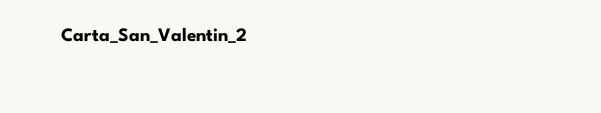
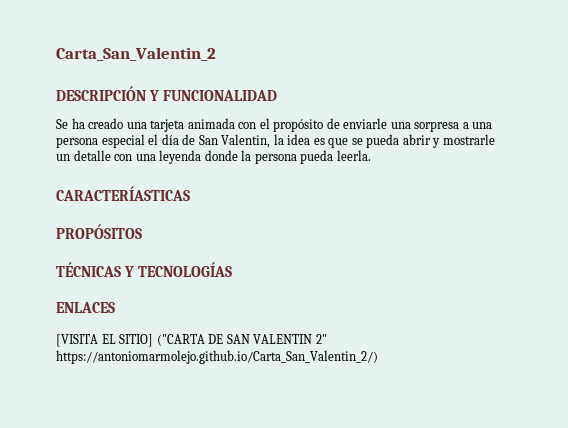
(247, 35) none -> [56,86,278,101] [56,118,493,132] [56,134,495,148] [56,150,371,164] [56,186,190,201] [56,224,142,239] [56,262,233,277] [56,302,115,313] [56,334,327,347] [56,350,378,364] // DESCRIPCIÓN Y FUNCIONALIDAD // Se ha creado una tarjeta animada con el propósito de enviarle una sorpresa a una persona especial el día de San Valentin, la idea es que se pueda abrir y mostrarle un detalle con una leyenda donde la persona pueda leerla. // CARACTERÍASTICAS // PROPÓSITOS // TÉCNICAS Y TECNOLOGÍAS // ENLACES // [VISITA EL SITIO] ("CARTA DE SAN VALENTIN 2" https://antoniomarmolejo.github.io/Carta_San_Valentin_2/)

